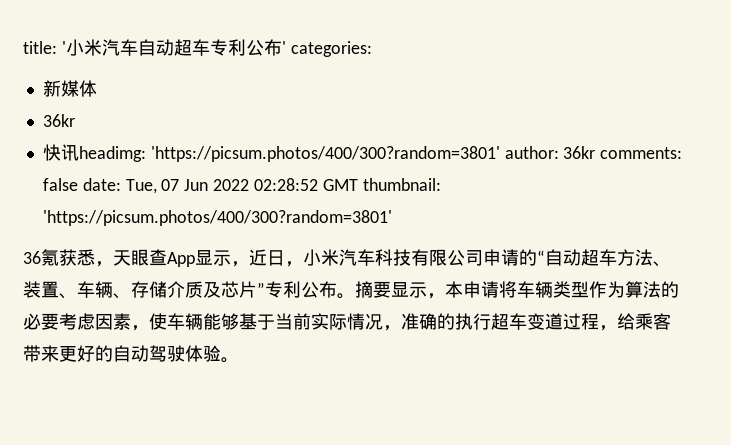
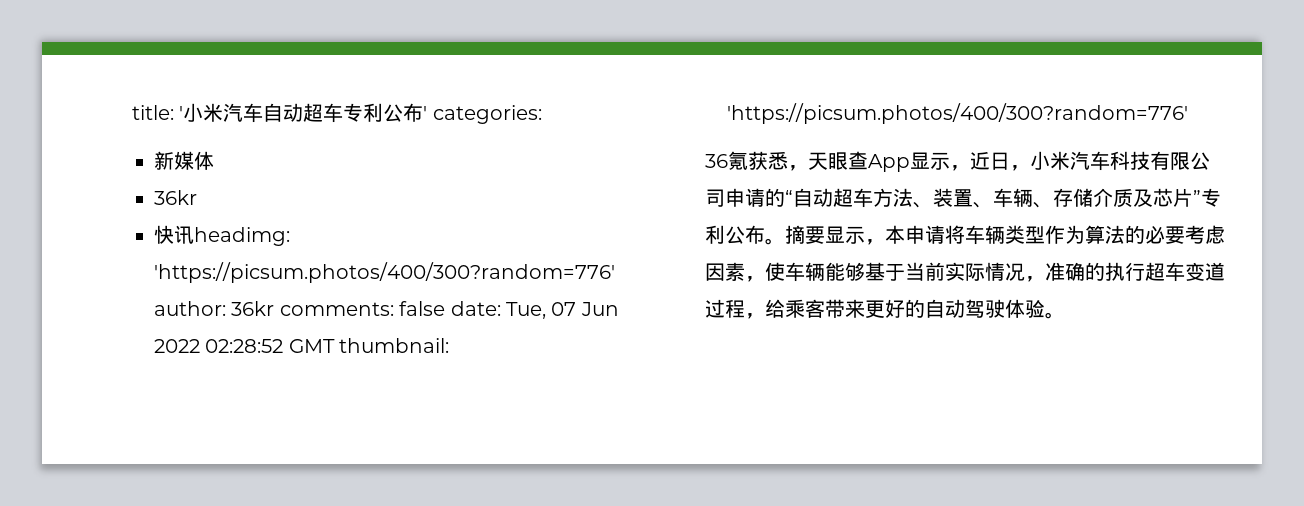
[150,146,500,162] 'https://picsum.photos/400/300?random=3801' -> [154,262,615,283] 'https://picsum.photos/400/300?random=776'
[42,210,392,226] 'https://picsum.photos/400/300?random=3801' -> [727,103,1188,124] 'https://picsum.photos/400/300?random=776'

